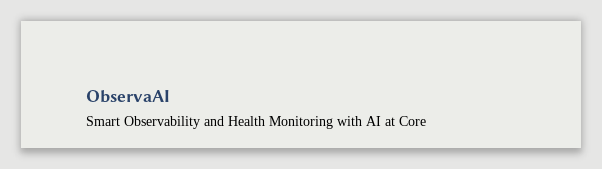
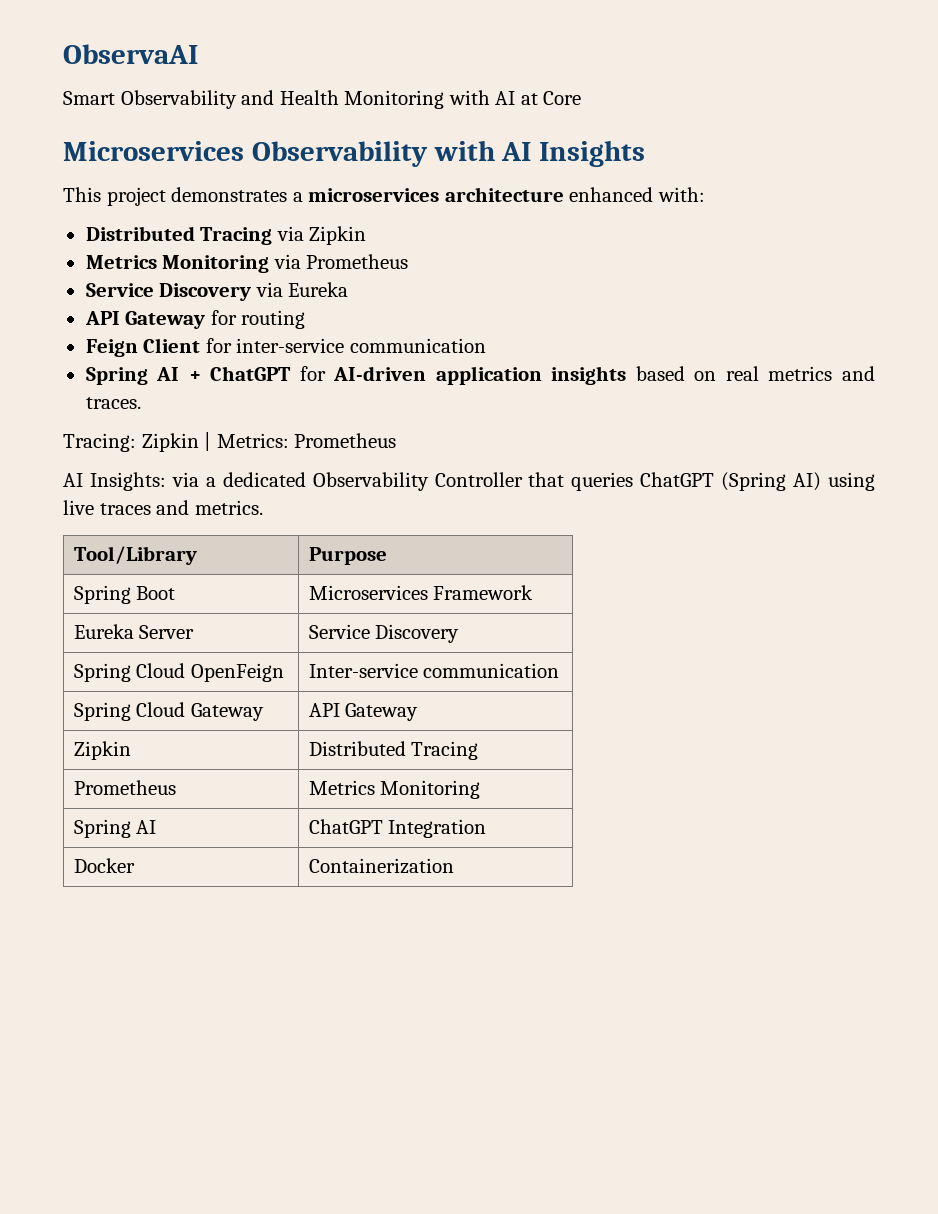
(426, 121) none -> [63,140,646,167] [63,187,705,206] [85,226,367,245] [85,254,409,273] [85,282,349,301] [84,310,306,329] [85,338,486,357] [85,366,876,385] [85,397,141,409] [63,432,397,452] [63,472,875,491] [63,500,263,515] [73,546,197,565] [308,547,387,565] [73,585,176,604] [308,585,534,600] [73,624,195,639] [308,624,460,643] [73,663,284,682] [308,663,560,678] [73,702,264,721] [308,703,419,721] [73,741,131,760] [308,741,479,760] [73,780,176,795] [308,780,481,799] [73,819,157,838] [308,819,487,838] [73,858,135,873] [308,858,454,874] // Microservices Observability with AI Insights // This project demonstrates a microservices architecture enhanced with: // Distributed Tracing via Zipkin // Metrics Monitoring via Prometheus // Service Discovery via Eureka // API Gateway for routing // Feign Client for inter-service communication // Spring AI + ChatGPT for AI-driven application insights based on real metrics and traces. // Tracing: Zipkin | Metrics: Prometheus // AI Insights: via a dedicated Observability Controller that queries ChatGPT (Spring AI) using live traces and metrics. // Tool/Library | Purpose // Spring Boot | Microservices Framework // Eureka Server | Service Discovery // Spring Cloud OpenFeign | Inter-service communication // Spring Cloud Gateway | API Gateway // Zipkin | Distributed Tracing // Prometheus | Metrics Monitoring // Spring AI | ChatGPT Integration // Docker | Containerization

